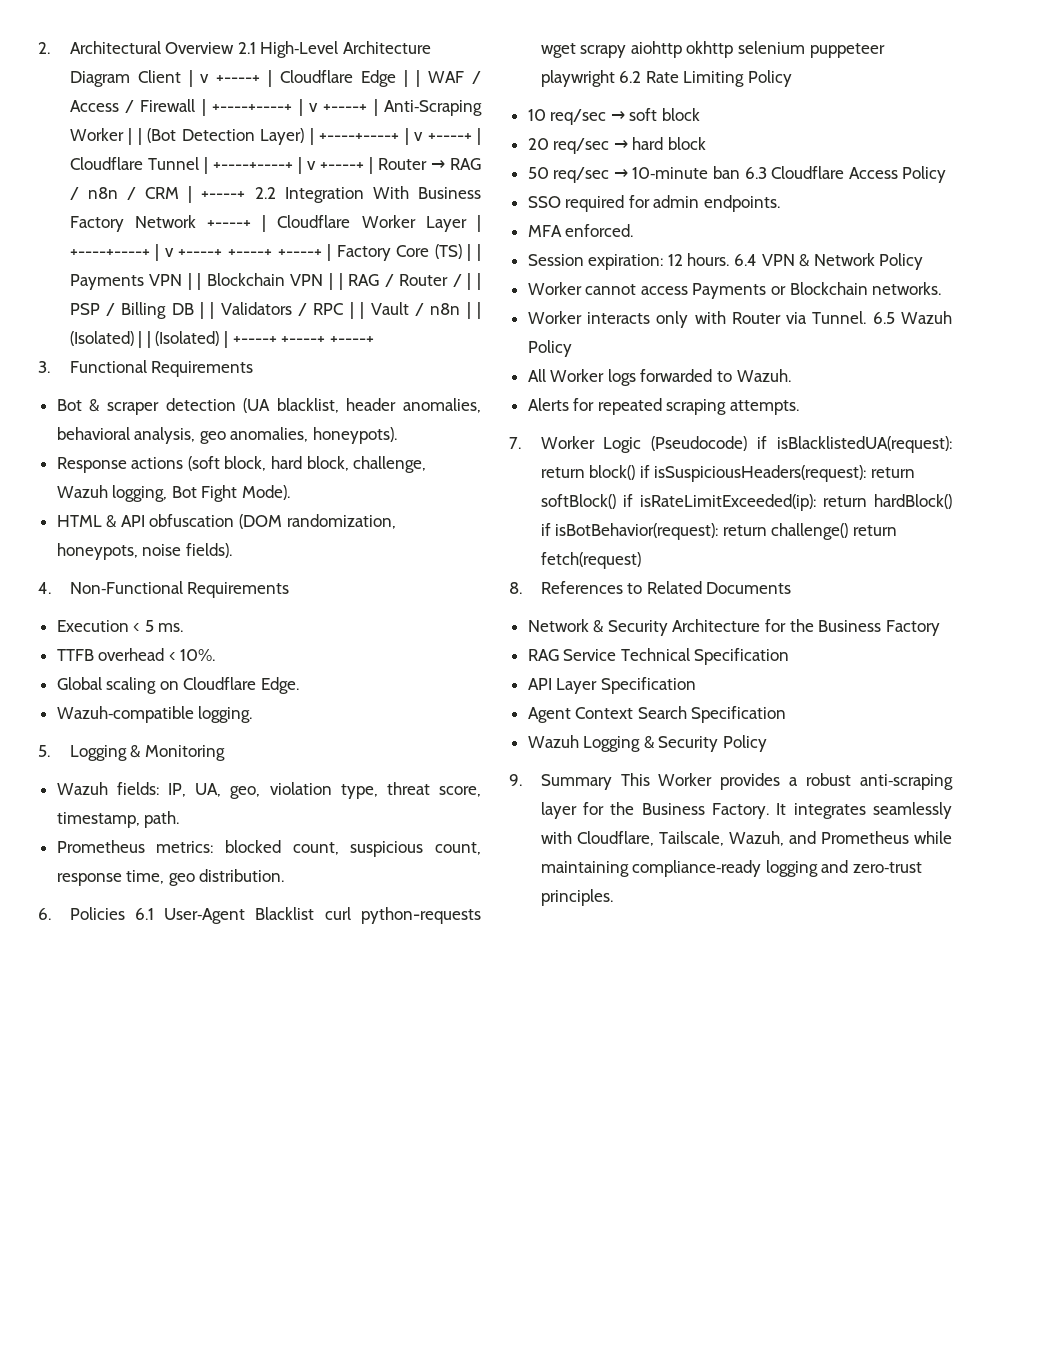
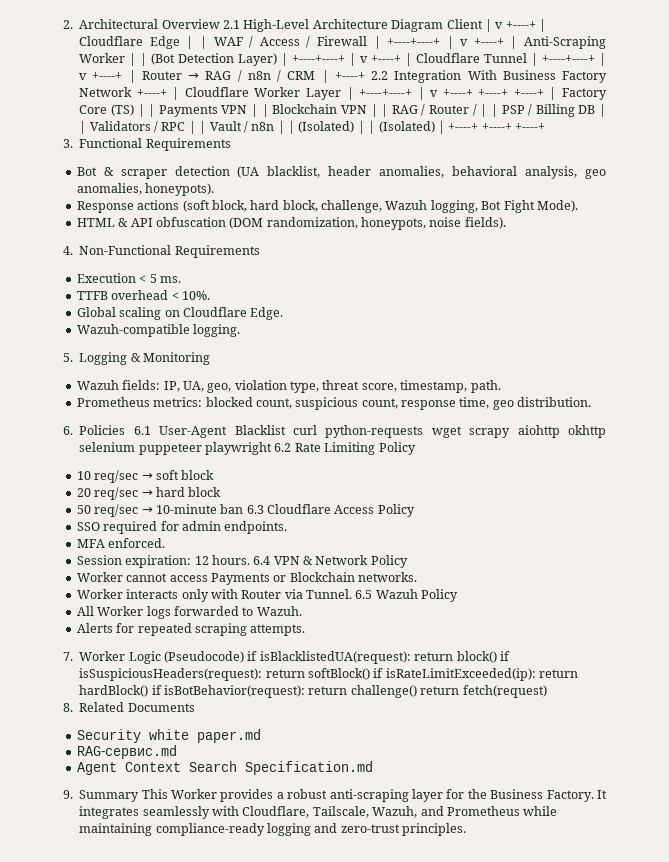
[540,581,643,594] References to -> (73, 707) none
[527,619,940,636] [527,648,790,665] [527,677,696,694] [527,706,787,723] [527,735,768,752] Network & Security Architecture for the Business Factory // RAG Service Technical Specification // API Layer Specification // Agent Context Search Specification // Wazuh Logging & Security Policy -> [76,729,261,743] [76,745,177,759] [76,761,373,775] Security white paper.md // RAG‑сервис.md // Agent Context Search Specification.md

